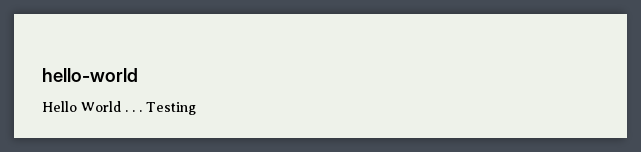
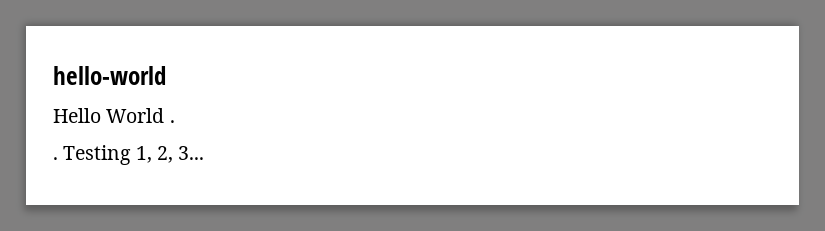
[132,110,135,112] . -> (175, 121) //
(196, 108) none -> [135,146,205,163] 1, 2, 3...

